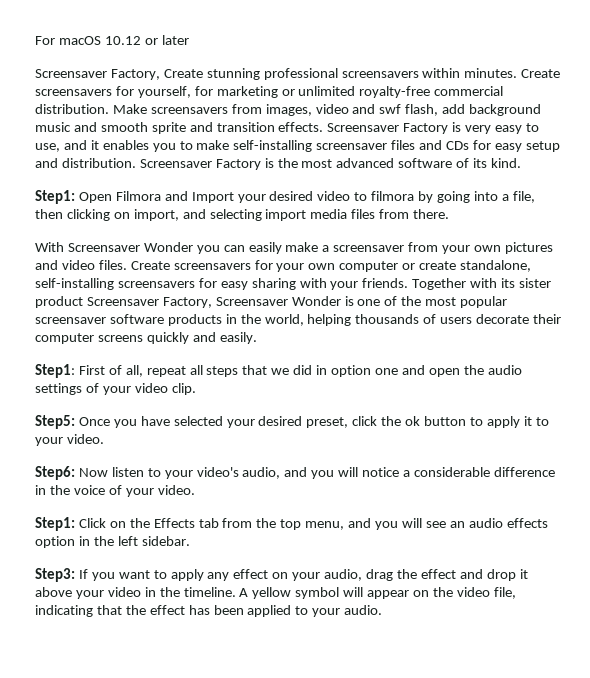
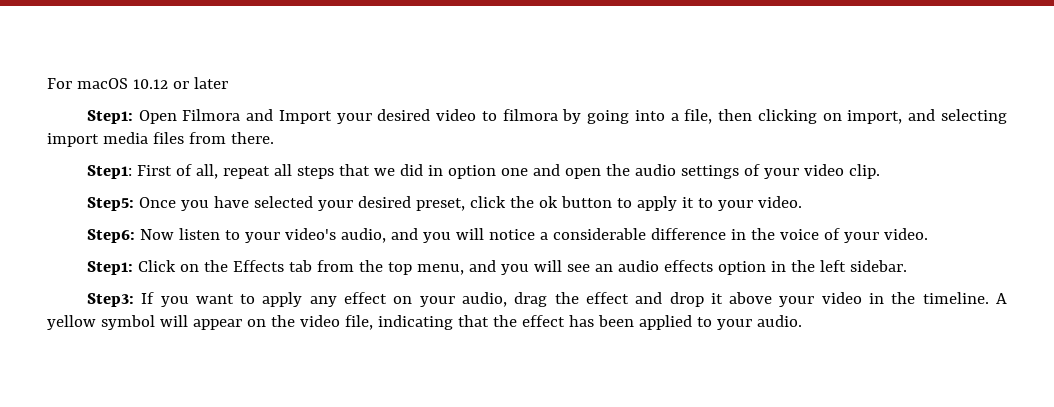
[35,68,561,80] [35,86,504,98] [35,104,542,116] [35,122,539,134] [35,140,560,152] [35,158,522,170] // Screensaver Factory, Create stunning professional screensavers within minutes. Create screensavers for yourself, for marketing or unlimited royalty-free commercial distribution. Make screensavers from images, video and swf flash, add background music and smooth sprite and transition effects. Screensaver Factory is very easy to use, and it enables you to make self-installing screensaver files and CDs for easy setup and distribution. Screensaver Factory is the most advanced software of its kind. -> (228, 83) none
[35,242,553,254] [35,260,532,272] [35,278,552,290] [35,296,508,308] [35,314,562,326] [35,332,257,344] // With Screensaver Wonder you can easily make a screensaver from your own pictures and video files. Create screensavers for your own computer or create standalone, self-installing screensavers for easy sharing with your friends. Together with its sister product Screensaver Factory, Screensaver Wonder is one of the most popular screensaver software products in the world, helping thousands of users decorate their computer screens quickly and easily. -> (274, 138) none

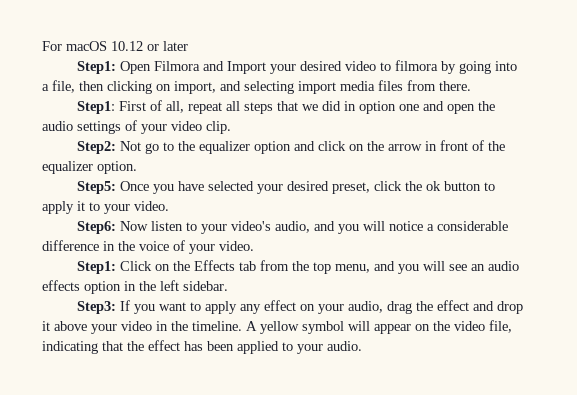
(880, 171) none -> [77,140,506,154] [42,161,137,174] // Step2: Not go to the equalizer option and click on the arrow in front of the equalizer option.

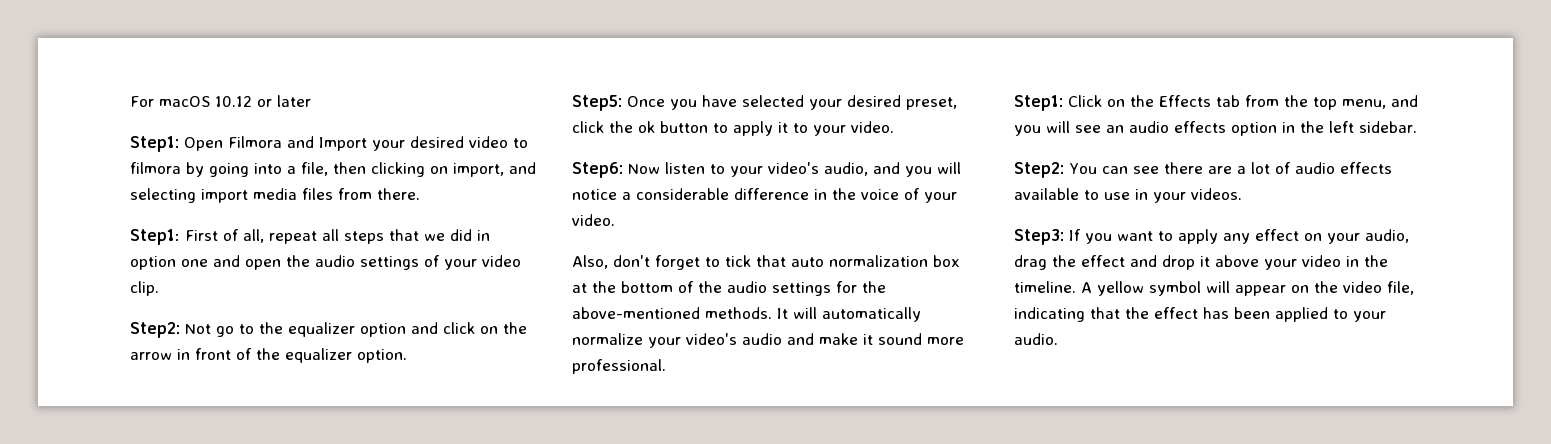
(254, 246) none -> [572,255,960,270] [572,281,886,296] [572,307,921,322] [572,333,964,348] [572,359,666,374] // Also, don't forget to tick that auto normalization box at the bottom of the audio settings for the above-mentioned methods. It will automatically normalize your video's audio and make it sound more professional.
(228, 286) none -> [1014,162,1392,178] [1014,188,1242,203] // Step2: You can see there are a lot of audio effects available to use in your videos.

